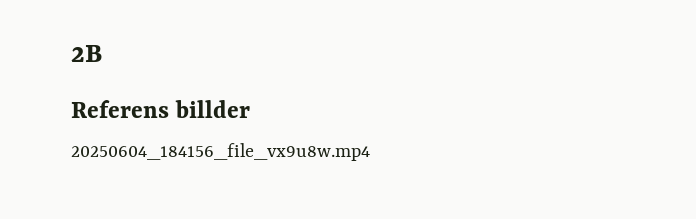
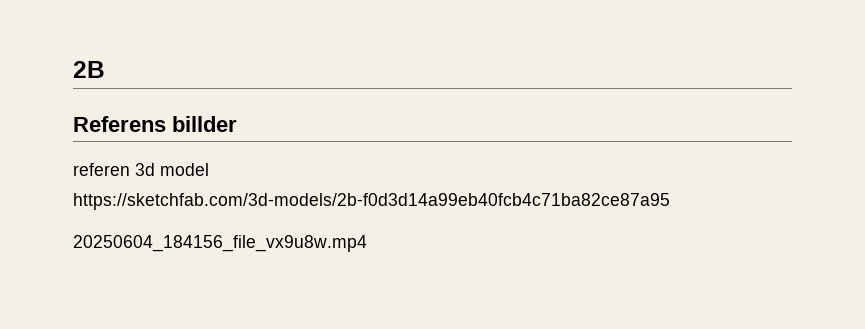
(251, 109) none -> [73,163,209,176] [73,193,670,210] // referen 3d model https://sketchfab.com/3d-models/2b-f0d3d14a99eb40fcb4c71ba82ce87a95

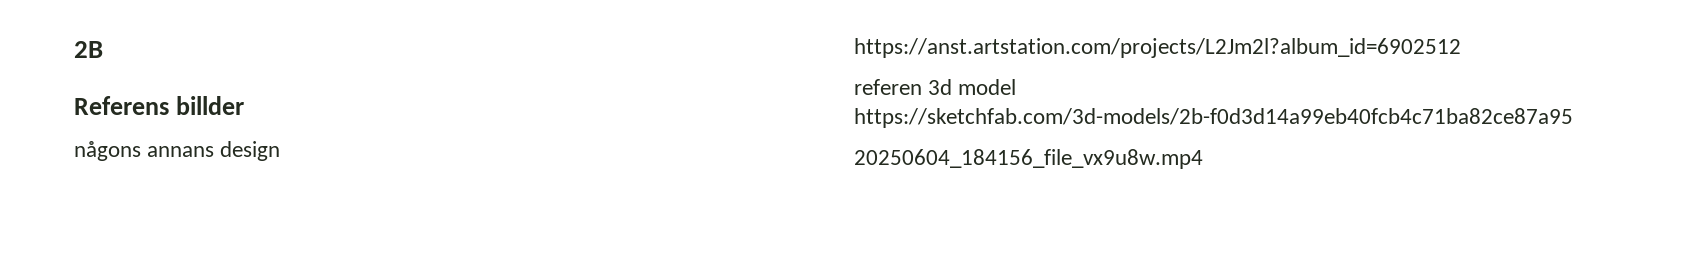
(237, 124) none -> [74,141,281,161] [854,38,1461,58] // någons annans design https://anst.artstation.com/projects/L2Jm2l?album_id=6902512

